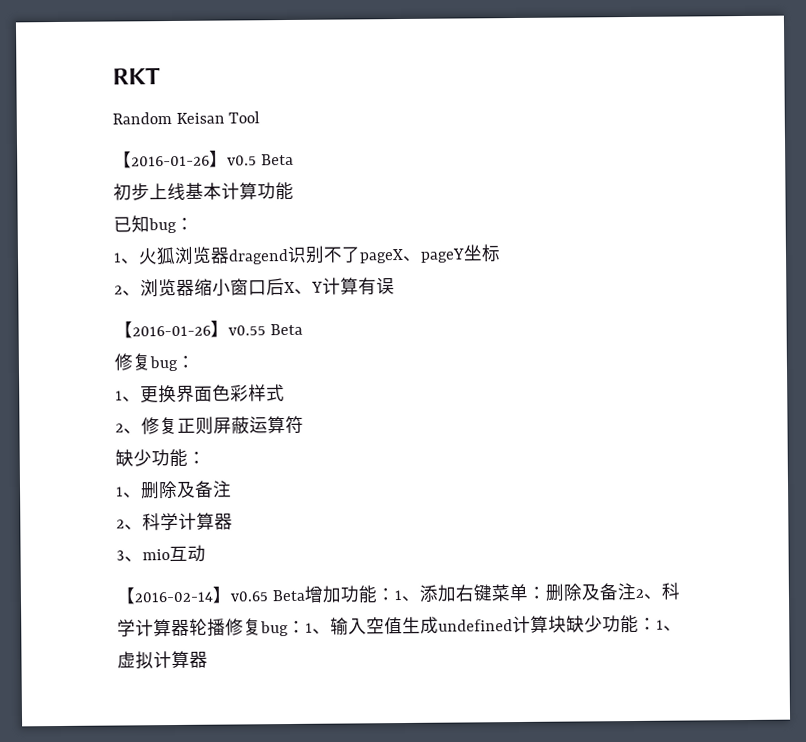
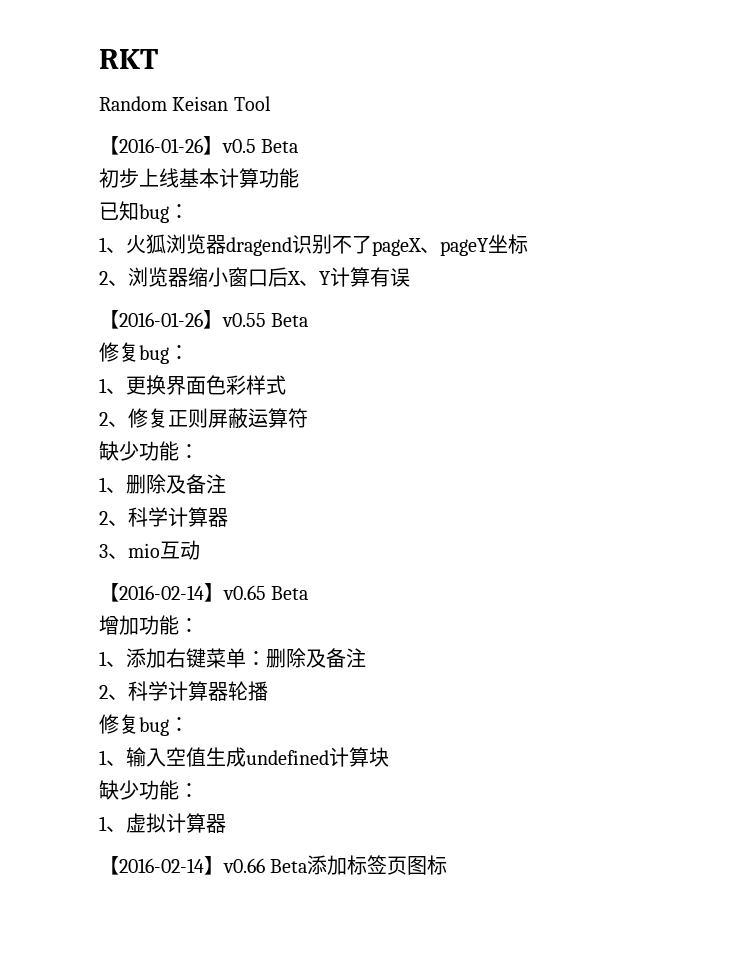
(306, 595) none -> (309, 593) //
(395, 594) none -> (199, 625) //
(637, 591) none -> (366, 658) //
[225,618,306,637] 修复bug： -> [99,714,189,736] // 修复bug： //
[566,614,657,634] 缺少功能： -> [99,780,199,800] // 缺少功能： //
(208, 659) none -> [99,855,448,875] // 【2016-02-14】v0.66 Beta添加标签页图标

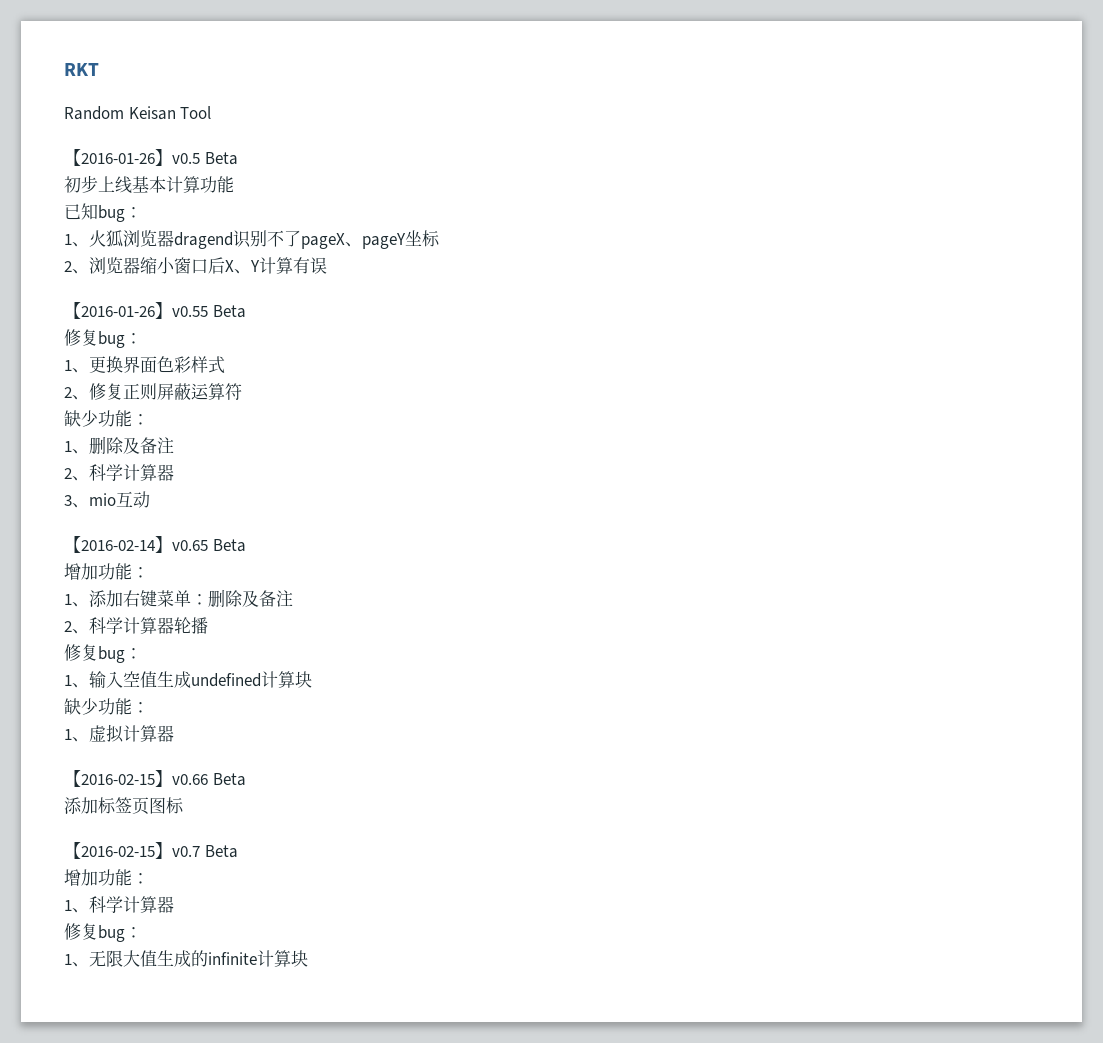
[119,858,204,873] 2016-02-14 -> [81,774,155,785] 2016-02-15
(308, 866) none -> (246, 779) //
(448, 865) none -> [64,842,238,859] [64,869,149,886] [64,896,174,913] [64,923,142,942] [64,950,308,967] // 【2016-02-15】v0.7 Beta // 增加功能： // 1、科学计算器 // 修复bug： // 1、无限大值生成的infinite计算块

